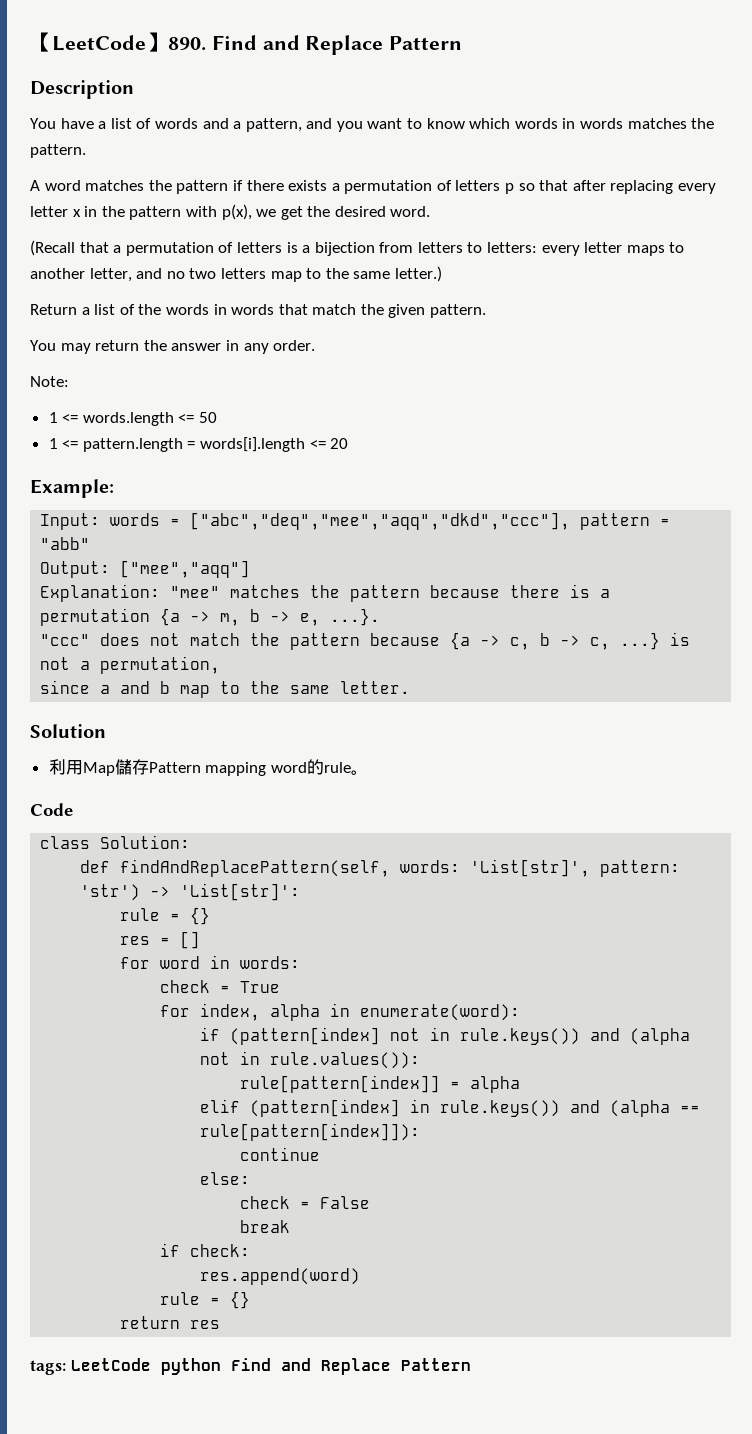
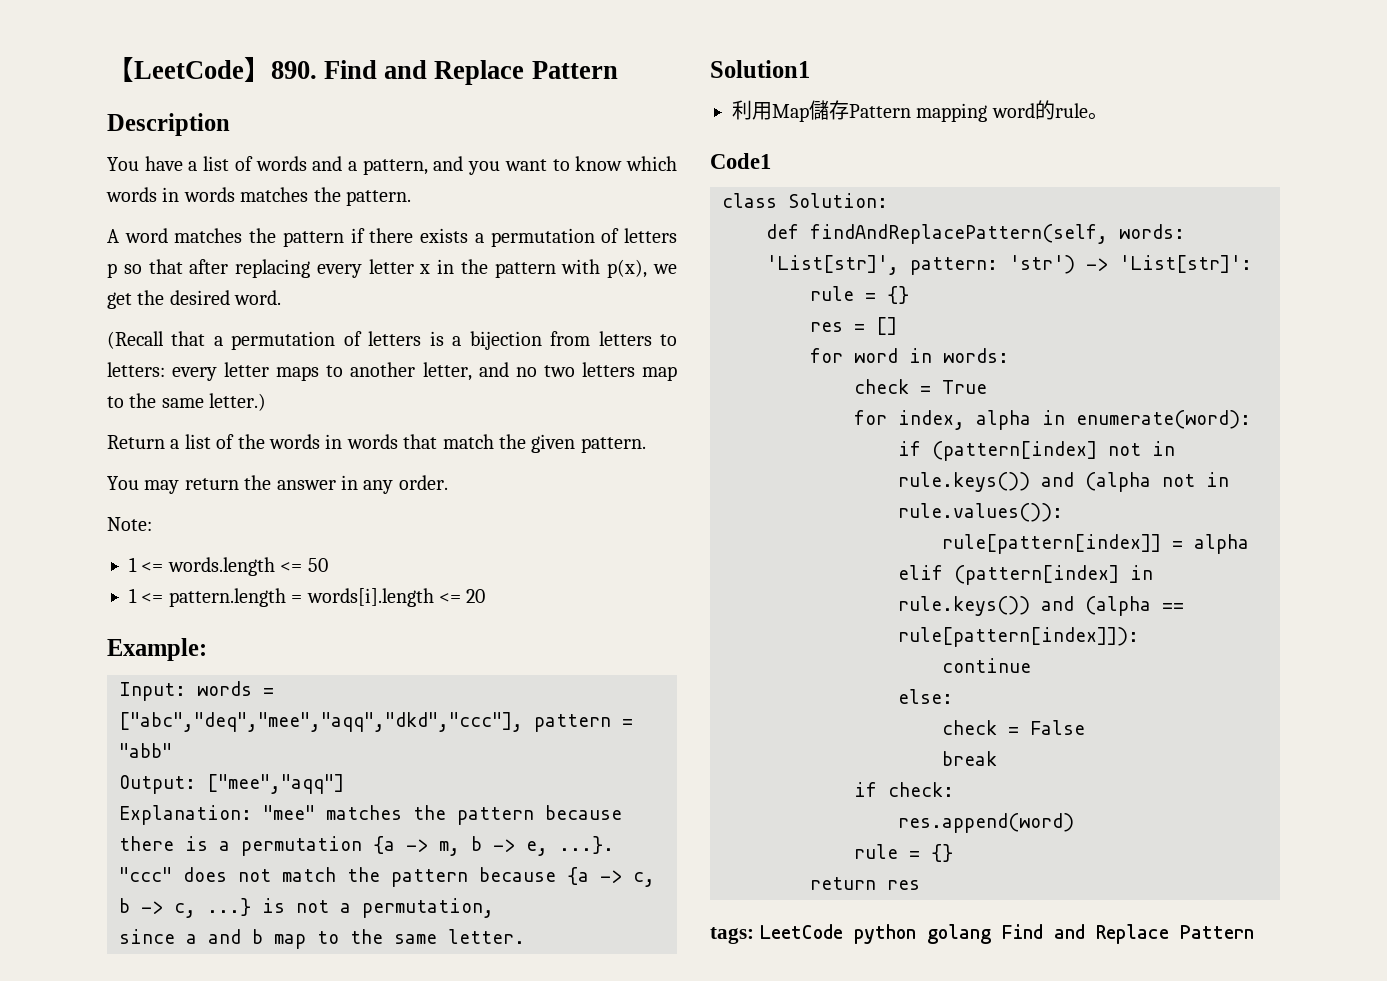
[30,724,106,738] Solution -> [710,60,810,78] Solution1
[30,803,73,816] Code -> [710,153,771,169] Code1
(221, 1366) none -> [926,924,991,944] golang

